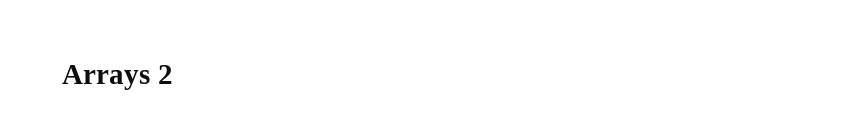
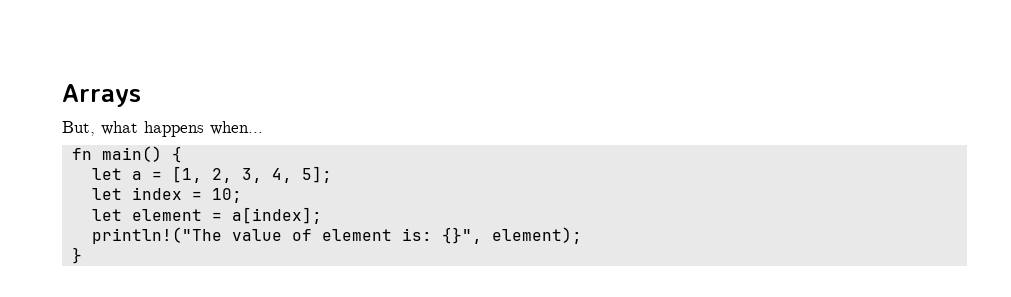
[157,65,173,84] 2 -> [62,121,263,137] [71,146,182,163] [91,166,332,183] [91,187,242,203] [91,207,322,224] [91,227,582,244] [71,247,82,264] // But, what happens when... // fn main() { // let a = [1, 2, 3, 4, 5]; // let index = 10; // let element = a[index]; // println!("The value of element is: {}", element); // }

